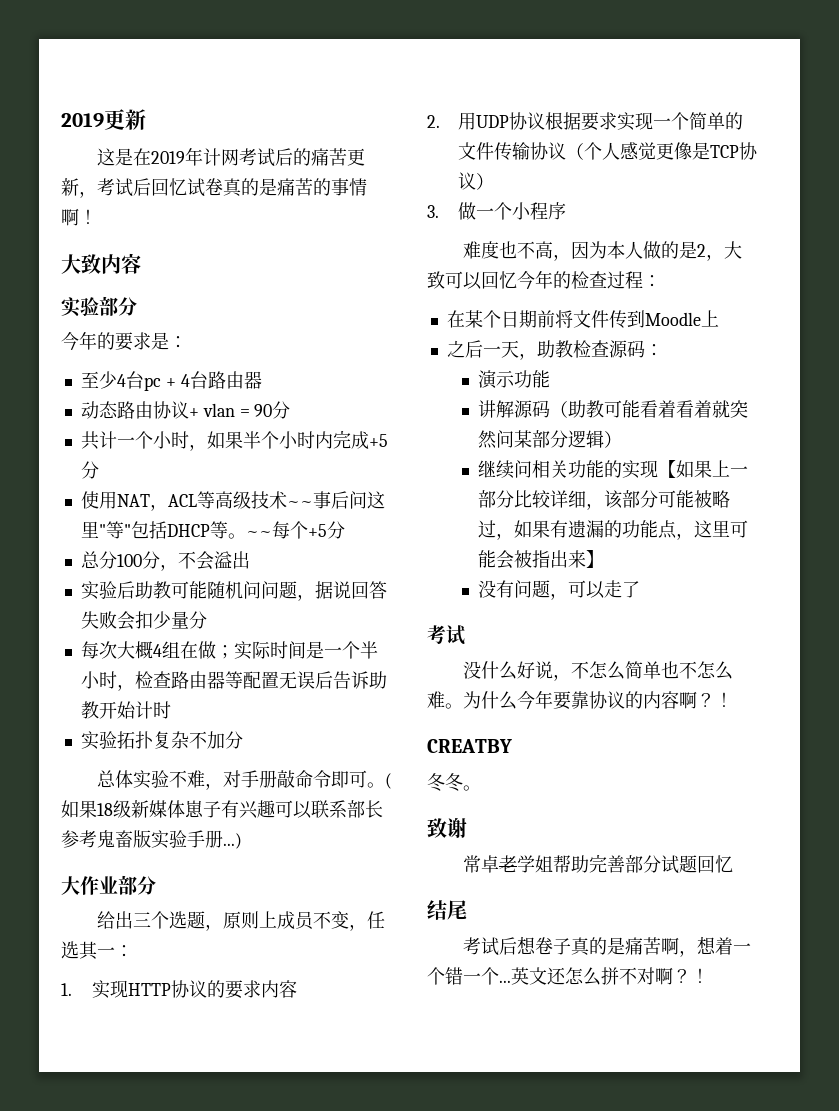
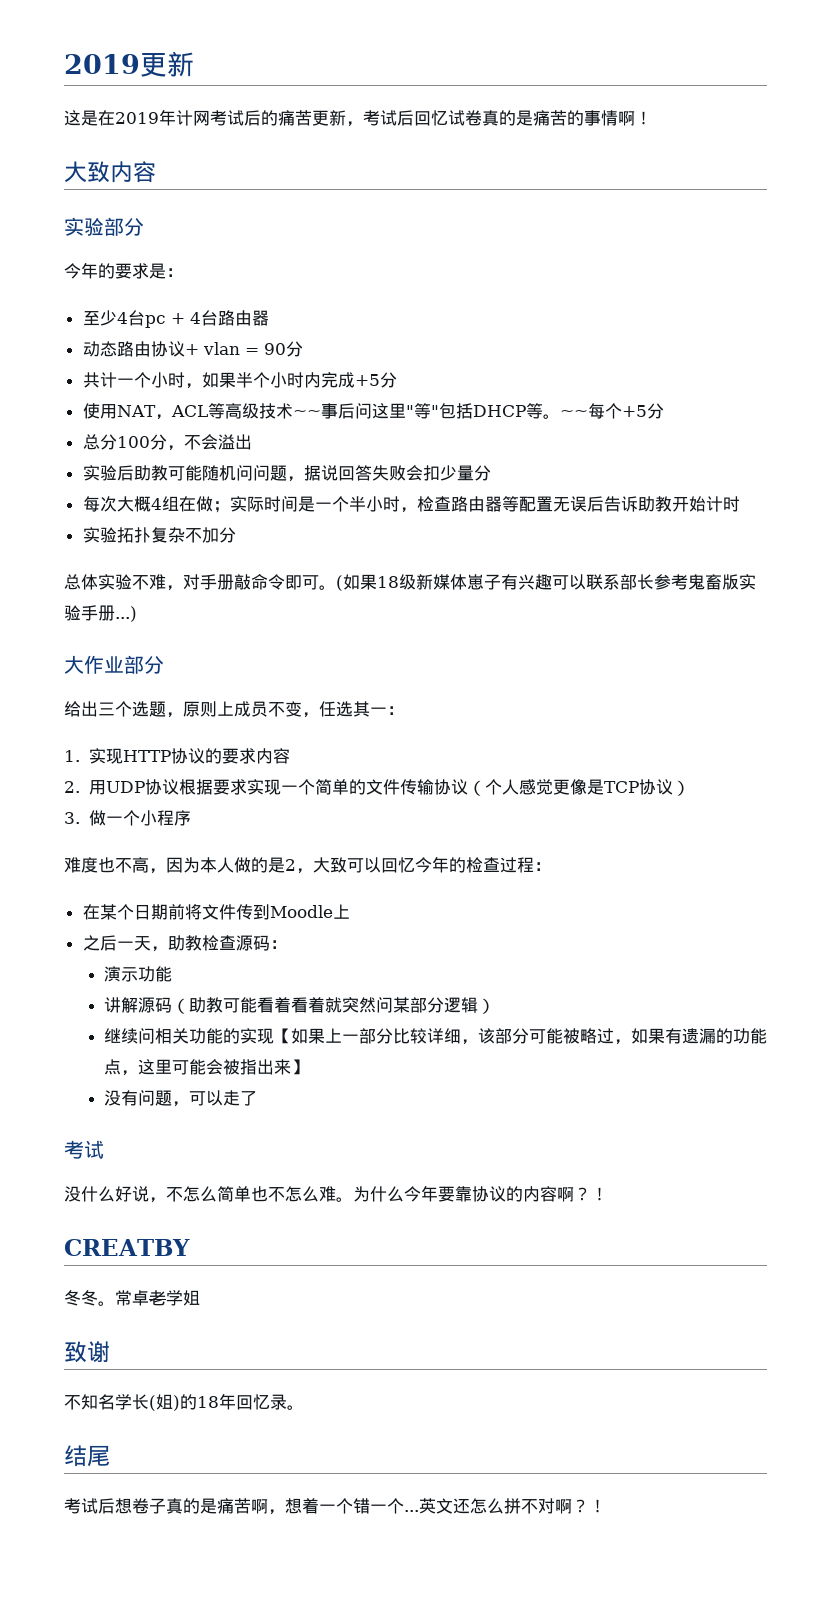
[427,818,467,838] // 致谢 // -> (115, 1303) none
[552,854,733,874] 帮助完善部分试题回忆 -> [64,1341,110,1363] [64,1393,304,1411] // 致谢 // 不知名学长(姐)的18年回忆录。

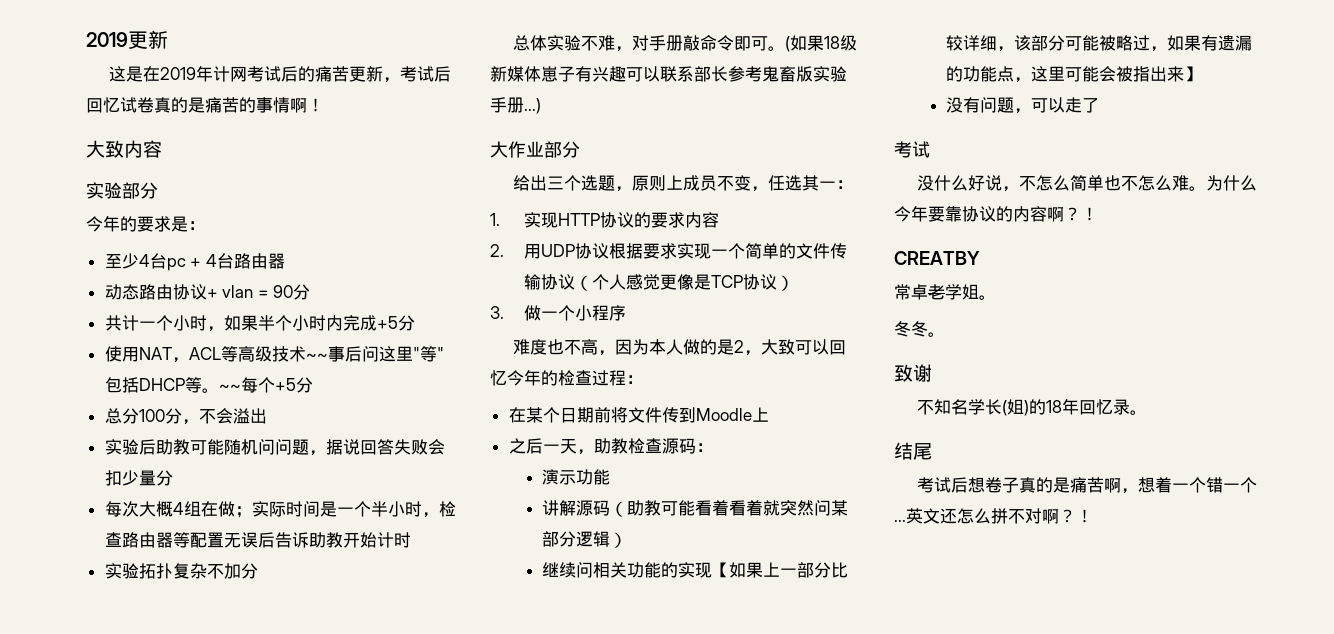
[64,1290,115,1306] 冬冬。 -> (980, 258) none
(200, 1298) none -> [979,295,996,300] [894,321,945,337] 。 // 冬冬。

